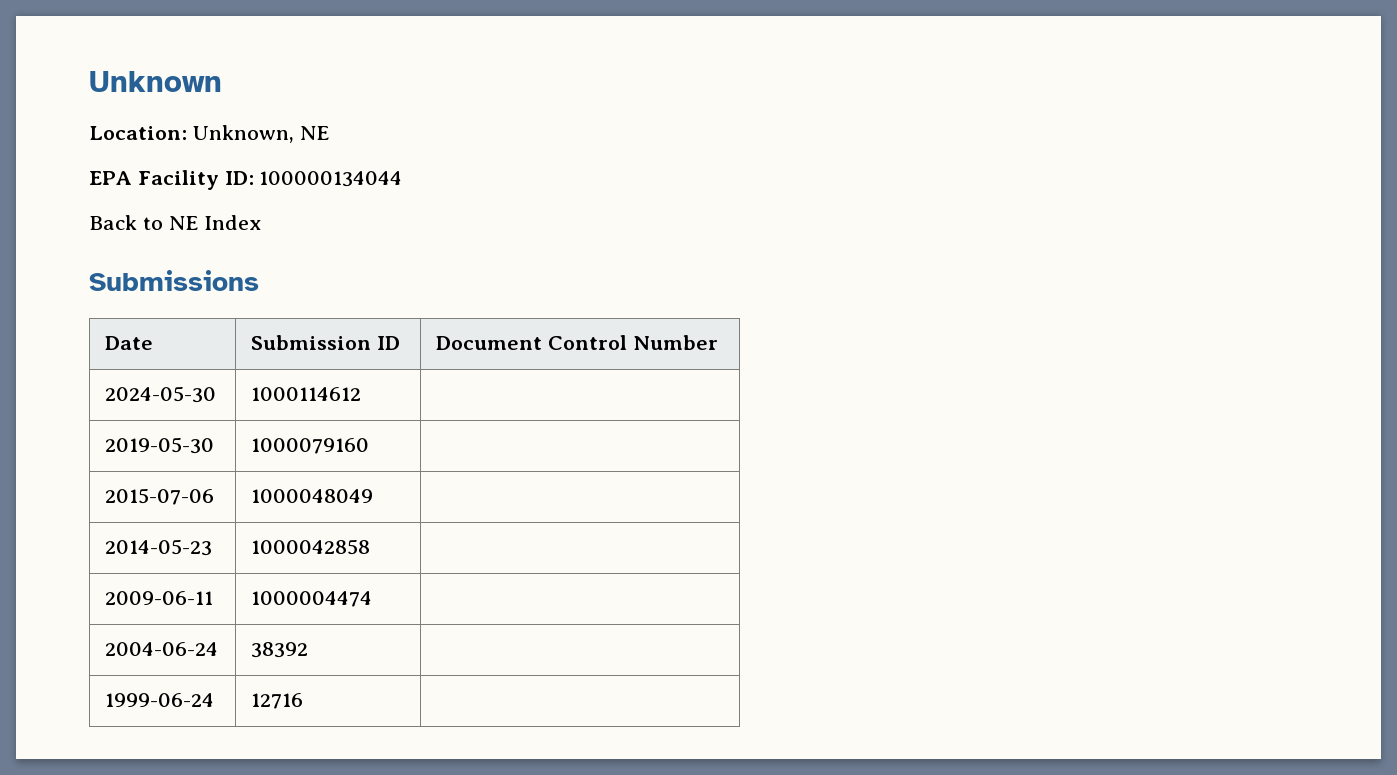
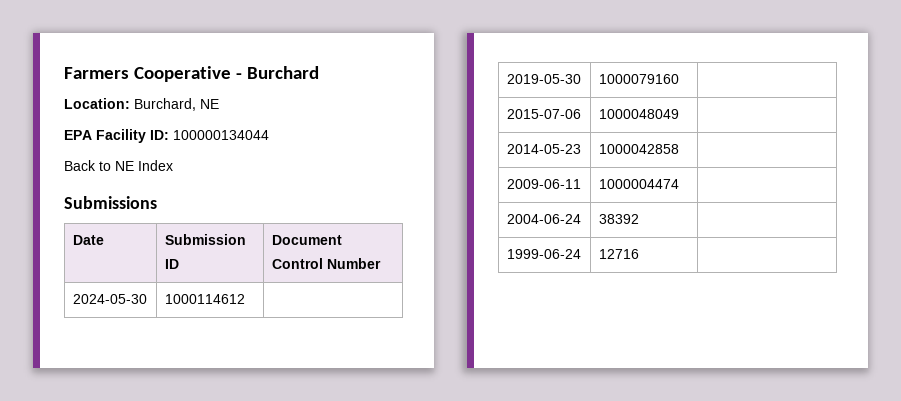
[89,71,222,92] Unknown -> [64,66,319,82] Farmers Cooperative - Burchard
[192,125,294,143] Unknown, -> [134,98,196,111] Burchard,

